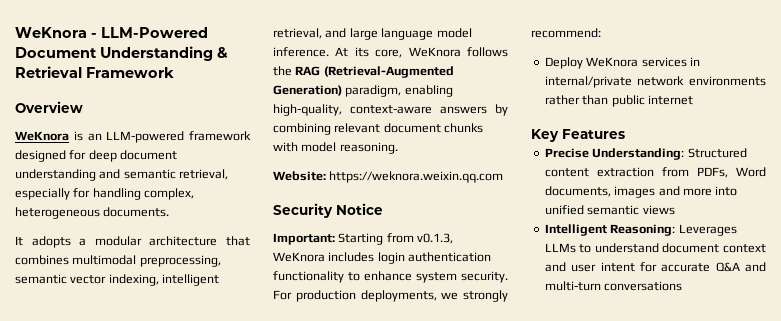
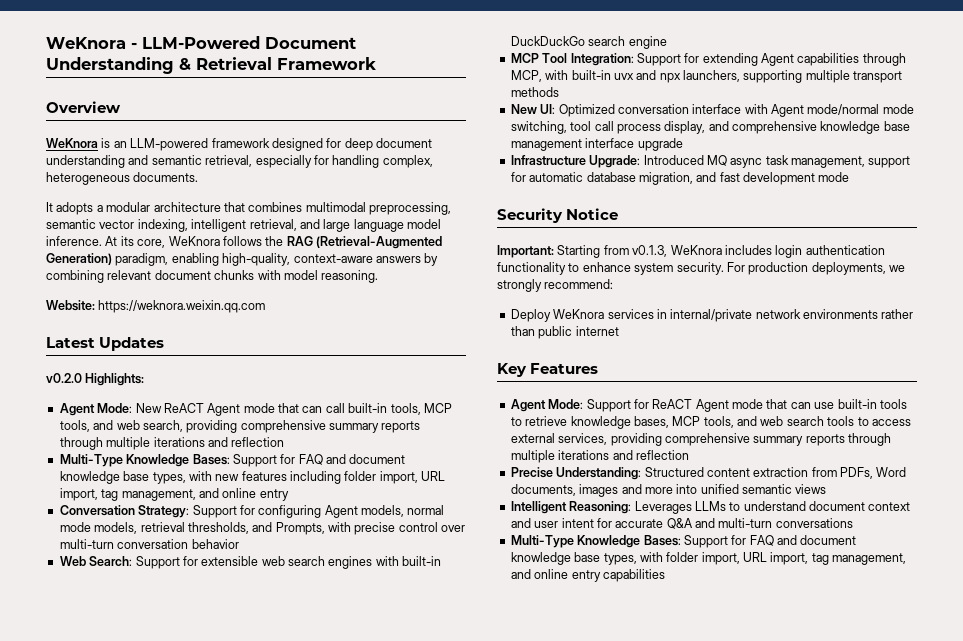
(504, 177) none -> [46,337,165,351] [46,373,145,386] [59,403,452,416] [59,420,421,433] [59,437,285,450] [59,454,406,467] [59,471,446,484] [59,488,289,501] [59,505,445,518] [59,522,466,535] [59,539,239,549] [59,556,442,569] [510,36,667,49] [510,53,906,66] [510,70,903,83] [510,87,559,97] [510,104,914,117] [510,121,910,134] [510,138,683,151] [510,155,911,168] [510,172,850,185] // Latest Updates // v0.2.0 Highlights: // Agent Mode: New ReACT Agent mode that can call built-in tools, MCP tools, and web search, providing comprehensive summary reports through multiple iterations and reflection // Multi-Type Knowledge Bases: Support for FAQ and document knowledge base types, with new features including folder import, URL import, tag management, and online entry // Conversation Strategy: Support for configuring Agent models, normal mode models, retrieval thresholds, and Prompts, with precise control over multi-turn conversation behavior // Web Search: Support for extensible web search engines with built-in DuckDuckGo search engine // MCP Tool Integration: Support for extending Agent capabilities through MCP, with built-in uvx and npx launchers, supporting multiple transport methods // New UI: Optimized conversation interface with Agent mode/normal mode switching, tool call process display, and comprehensive knowledge base management interface upgrade // Infrastructure Upgrade: Introduced MQ async task management, support for automatic database migration, and fast development mode
(625, 134) none -> [510,399,907,412] [510,416,911,429] [510,433,891,446] [510,450,689,463] // Agent Mode: Support for ReACT Agent mode that can use built-in tools to retrieve knowledge bases, MCP tools, and web search tools to access external services, providing comprehensive summary reports through multiple iterations and reflection
(683, 286) none -> [510,535,857,548] [510,552,907,565] [510,569,665,582] // Multi-Type Knowledge Bases: Support for FAQ and document knowledge base types, with folder import, URL import, tag management, and online entry capabilities

